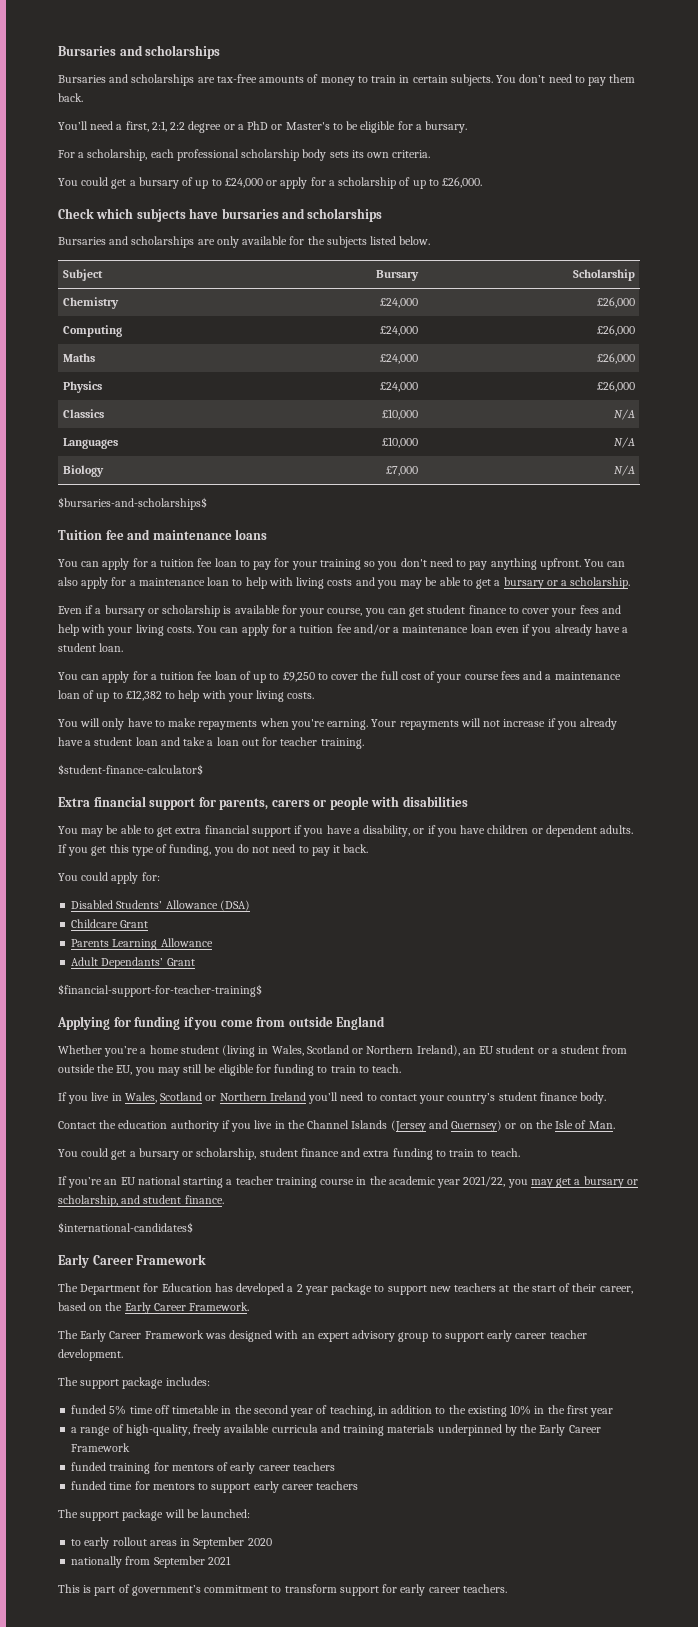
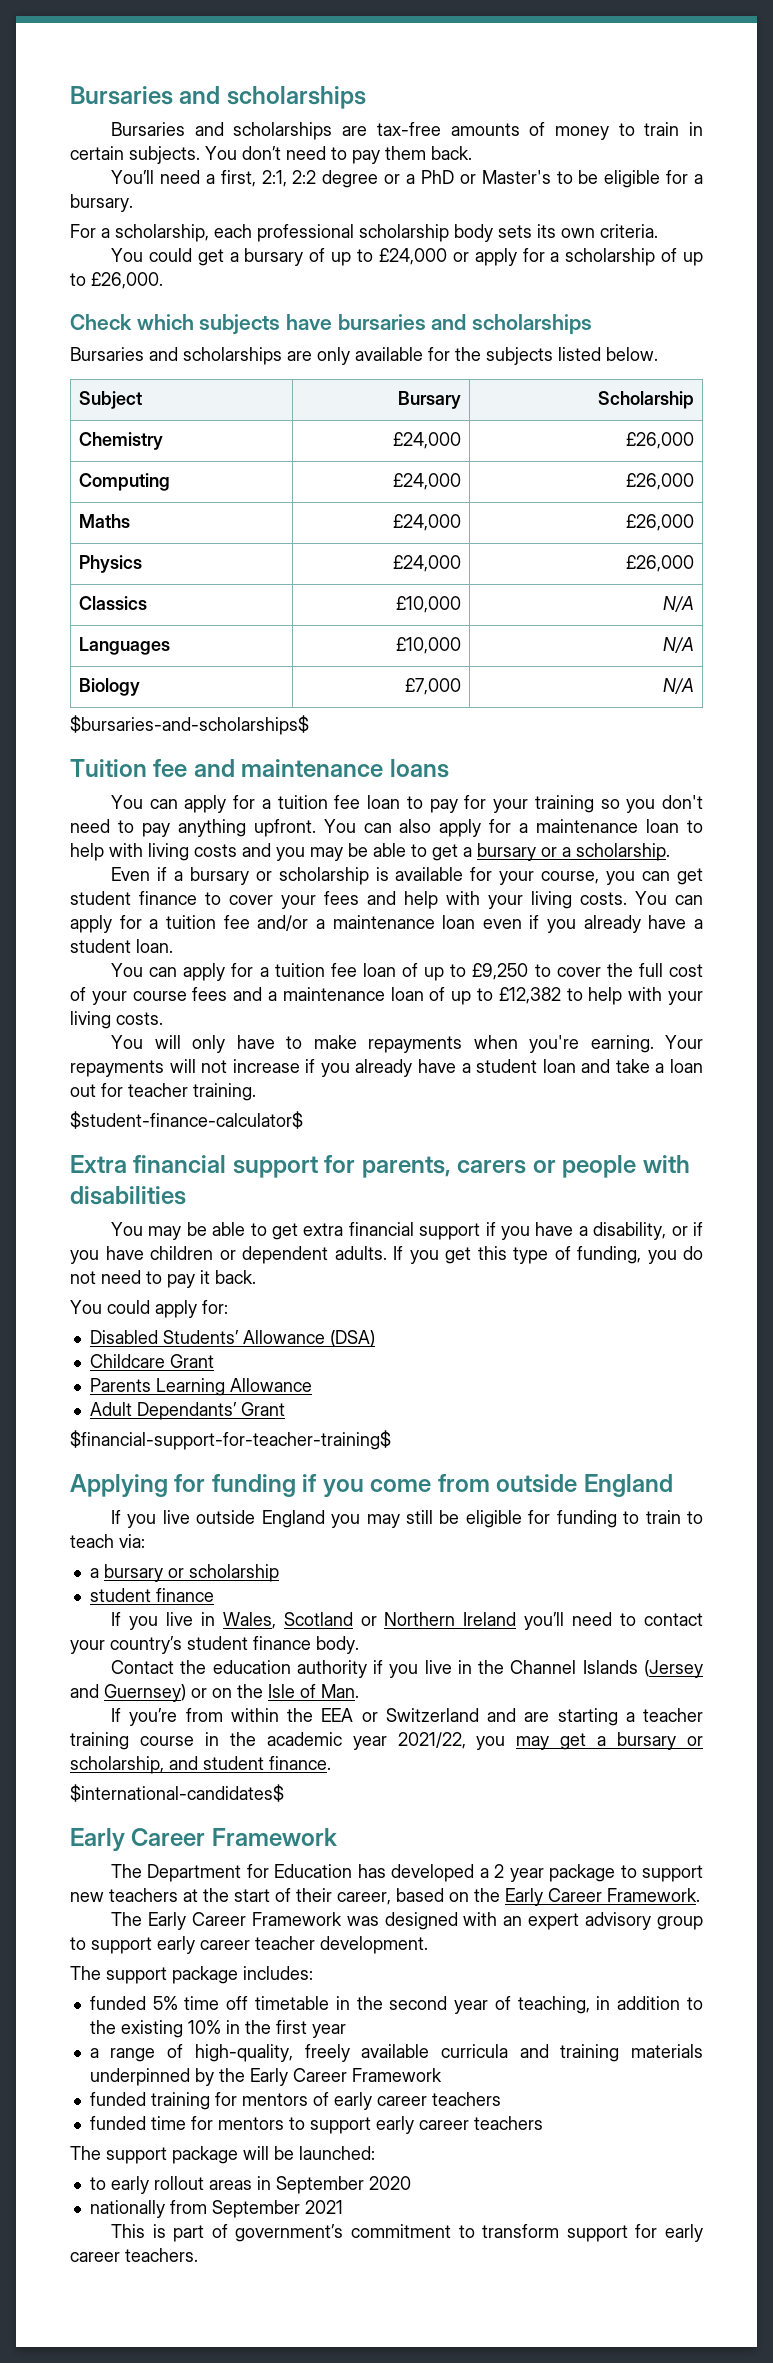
[58,1045,628,1057] [58,1064,133,1075] Whether you’re a home student (living in Wales, Scotland or Northern Ireland), an EU student or a student from outside the EU, -> [111,1510,325,1528] If you live outside England
[372,1064,402,1073] teach. -> [70,1534,145,1548] [89,1564,279,1582] [89,1588,214,1602] teach via: // a bursary or scholarship // student finance
[58,1148,520,1160] [58,1176,181,1188] You could get a bursary or scholarship, student finance and extra funding to train to teach. // If you’re an EU national -> [111,1708,550,1726] If you’re from within the EEA or Switzerland and are

